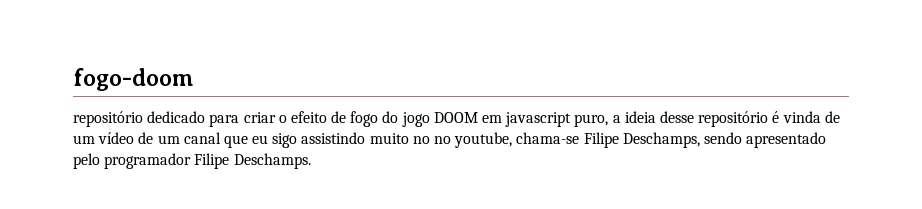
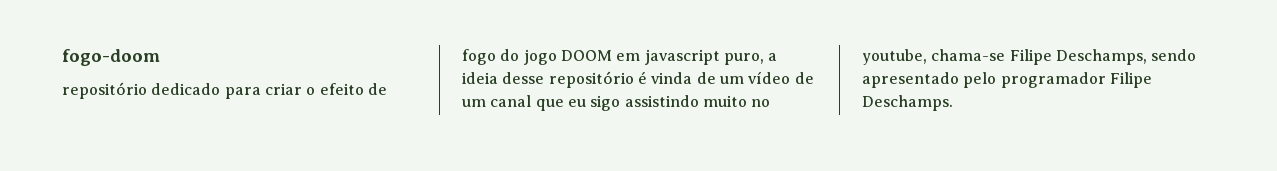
[434,136,452,144] no -> (771, 103) none

